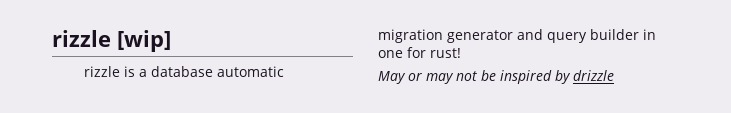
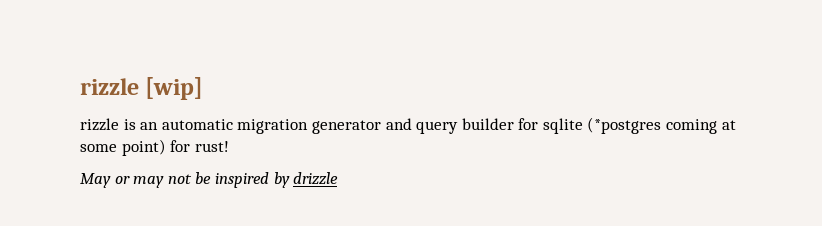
[139,66,214,77] a database -> [140,122,159,130] an
[643,29,656,40] [378,50,403,58] in one -> [518,117,736,134] [80,139,166,156] for sqlite (*postgres coming at some point)

